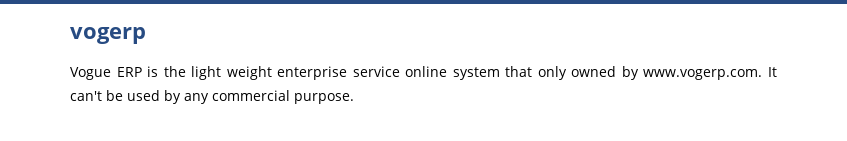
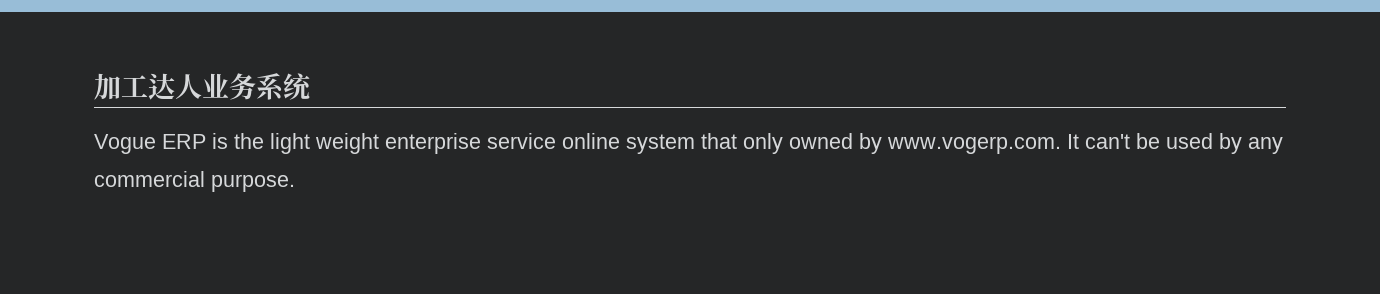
[70,27,146,44] vogerp -> [94,73,312,101] 加工达人业务系统

